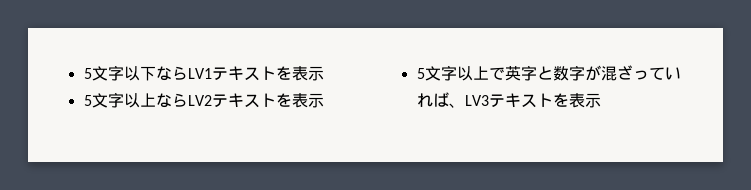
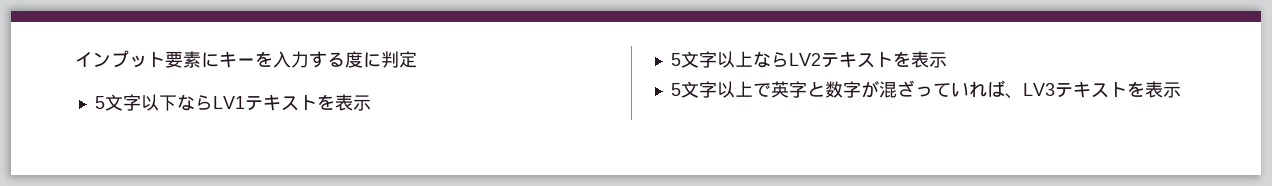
(83, 73) none -> [75,50,417,68] インプット要素にキーを入力する度に判定 //

